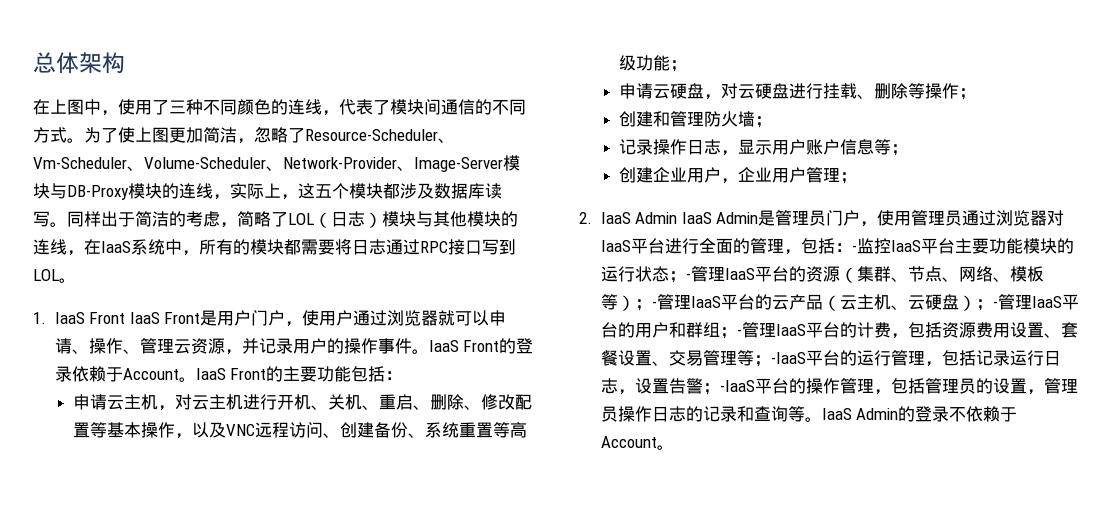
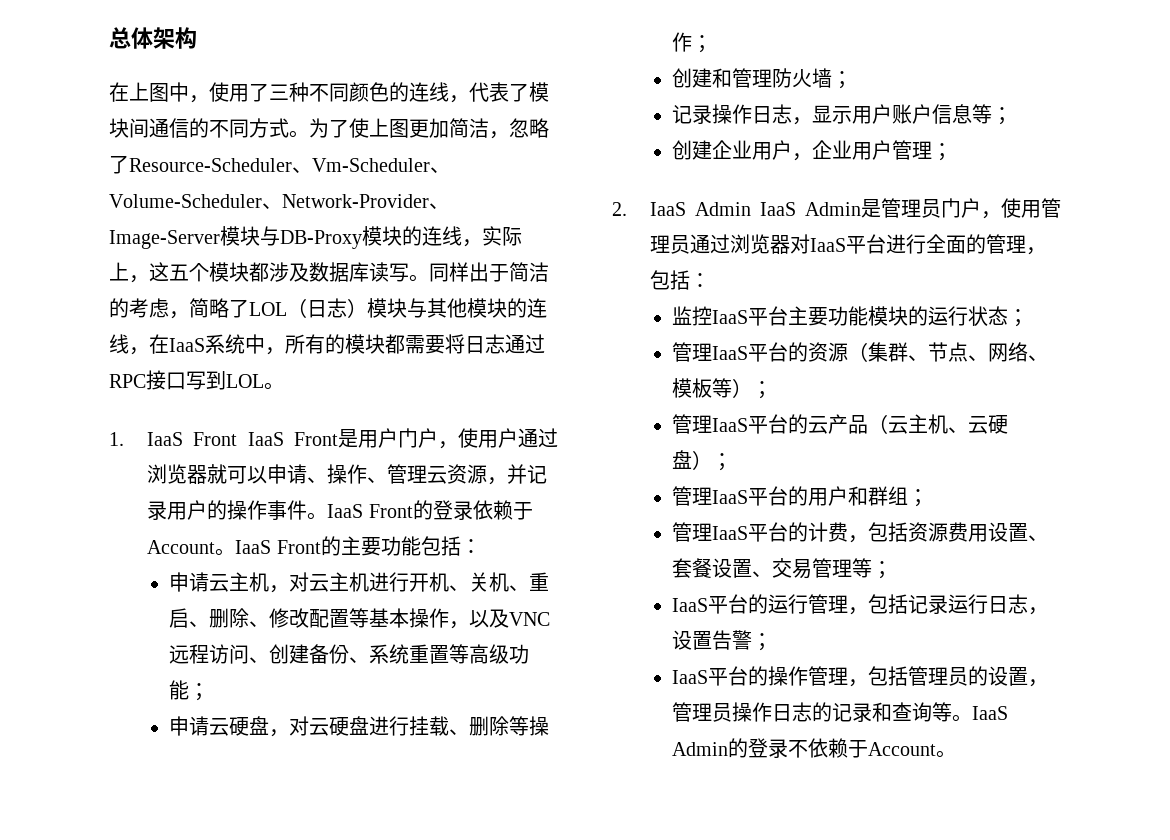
[851,245,857,252] - -> (711, 280) //
[685,273,691,280] - -> (1029, 318) //
[651,301,657,308] - -> (773, 390) //
[992,301,998,308] - -> (733, 462) //
[736,329,742,336] - -> (929, 498) //
[770,352,806,364] -IaaS -> [672,598,709,612] // IaaS
[719,380,755,392] -IaaS -> [672,670,709,684] // IaaS

